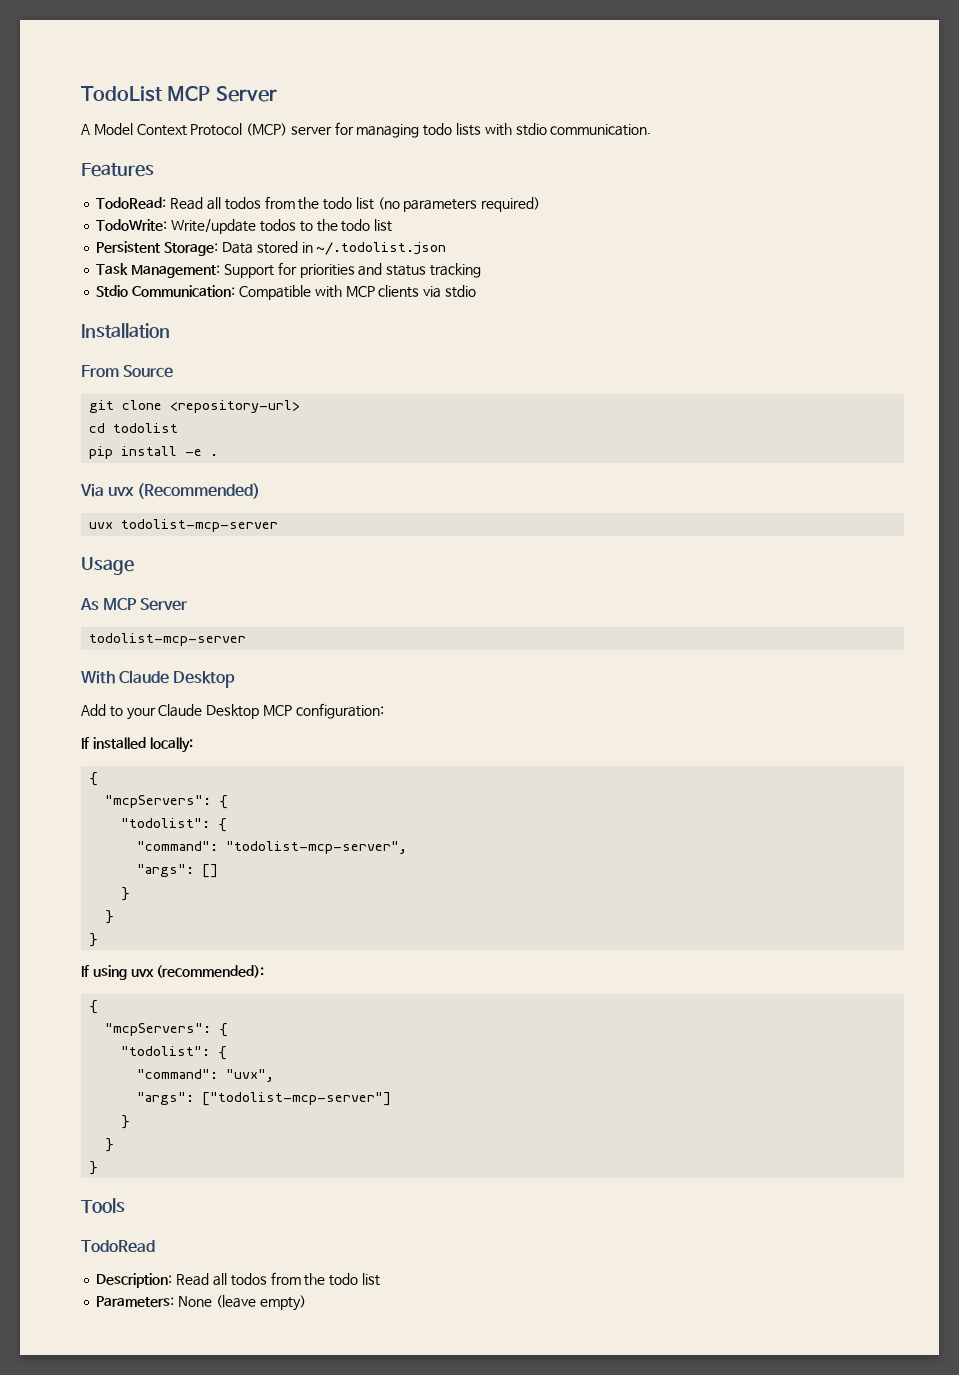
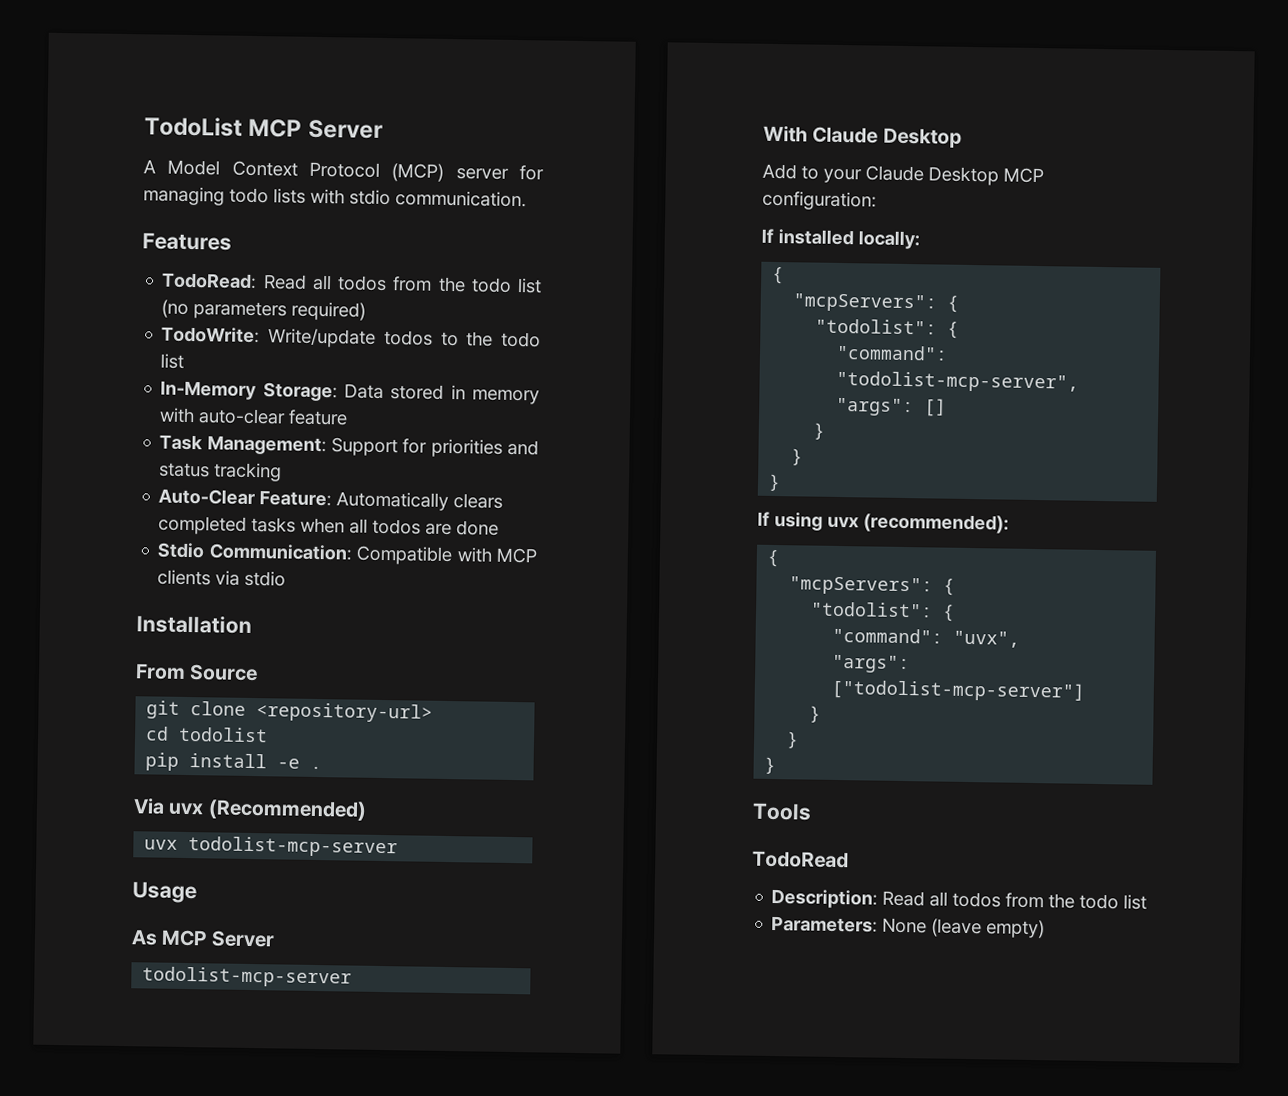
[96,241,161,253] Persistent -> [160,380,258,401] In-Memory
[316,242,447,255] ~/.todolist.json -> [471,389,540,405] [159,407,349,426] memory with auto-clear feature
(481, 270) none -> [158,488,504,512] [158,515,500,536] // Auto-Clear Feature: Automatically clears completed tasks when all todos are done

